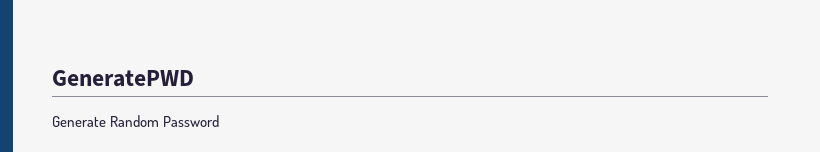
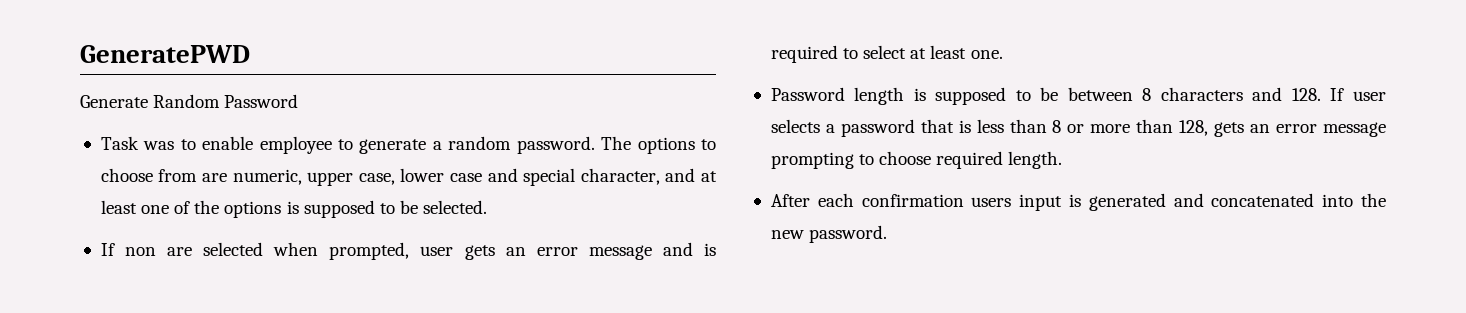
(220, 121) none -> [100,136,716,154] [100,168,717,186] [100,200,488,218] [100,242,716,260] [770,45,1003,63] [770,87,1386,105] [770,119,1386,137] [770,151,1063,169] [770,193,1387,211] [770,225,888,243] // Task was to enable employee to generate a random password. The options to choose from are numeric, upper case, lower case and special character, and at least one of the options is supposed to be selected. // If non are selected when prompted, user gets an error message and is required to select at least one. // Password length is supposed to be between 8 characters and 128. If user selects a password that is less than 8 or more than 128, gets an error message prompting to choose required length. // After each confirmation users input is generated and concatenated into the new password.

